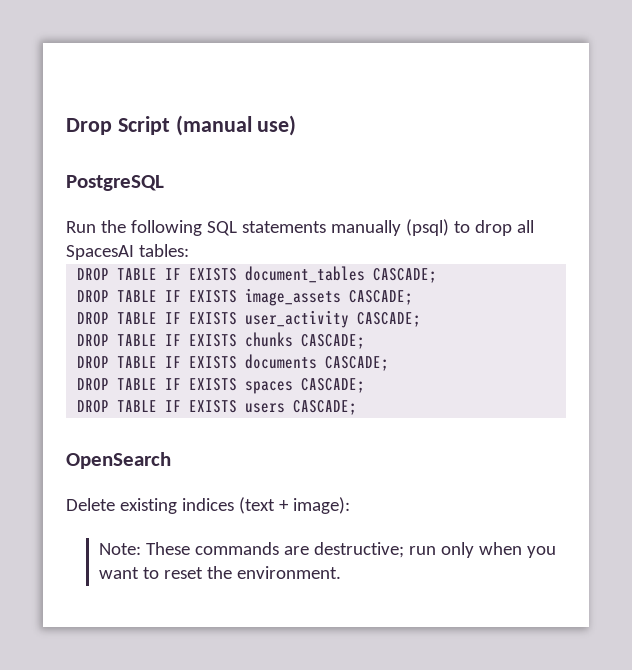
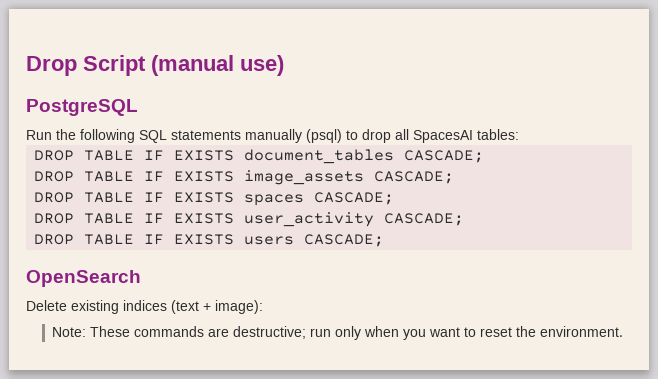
[245,310,422,328] [77,332,366,349] [77,354,390,371] [77,378,294,394] user_activity CASCADE; // DROP TABLE IF EXISTS chunks CASCADE; // DROP TABLE IF EXISTS documents CASCADE; // DROP TABLE IF EXISTS spaces -> [244,192,395,206] [34,212,375,227] spaces CASCADE; // DROP TABLE IF EXISTS user_activity

